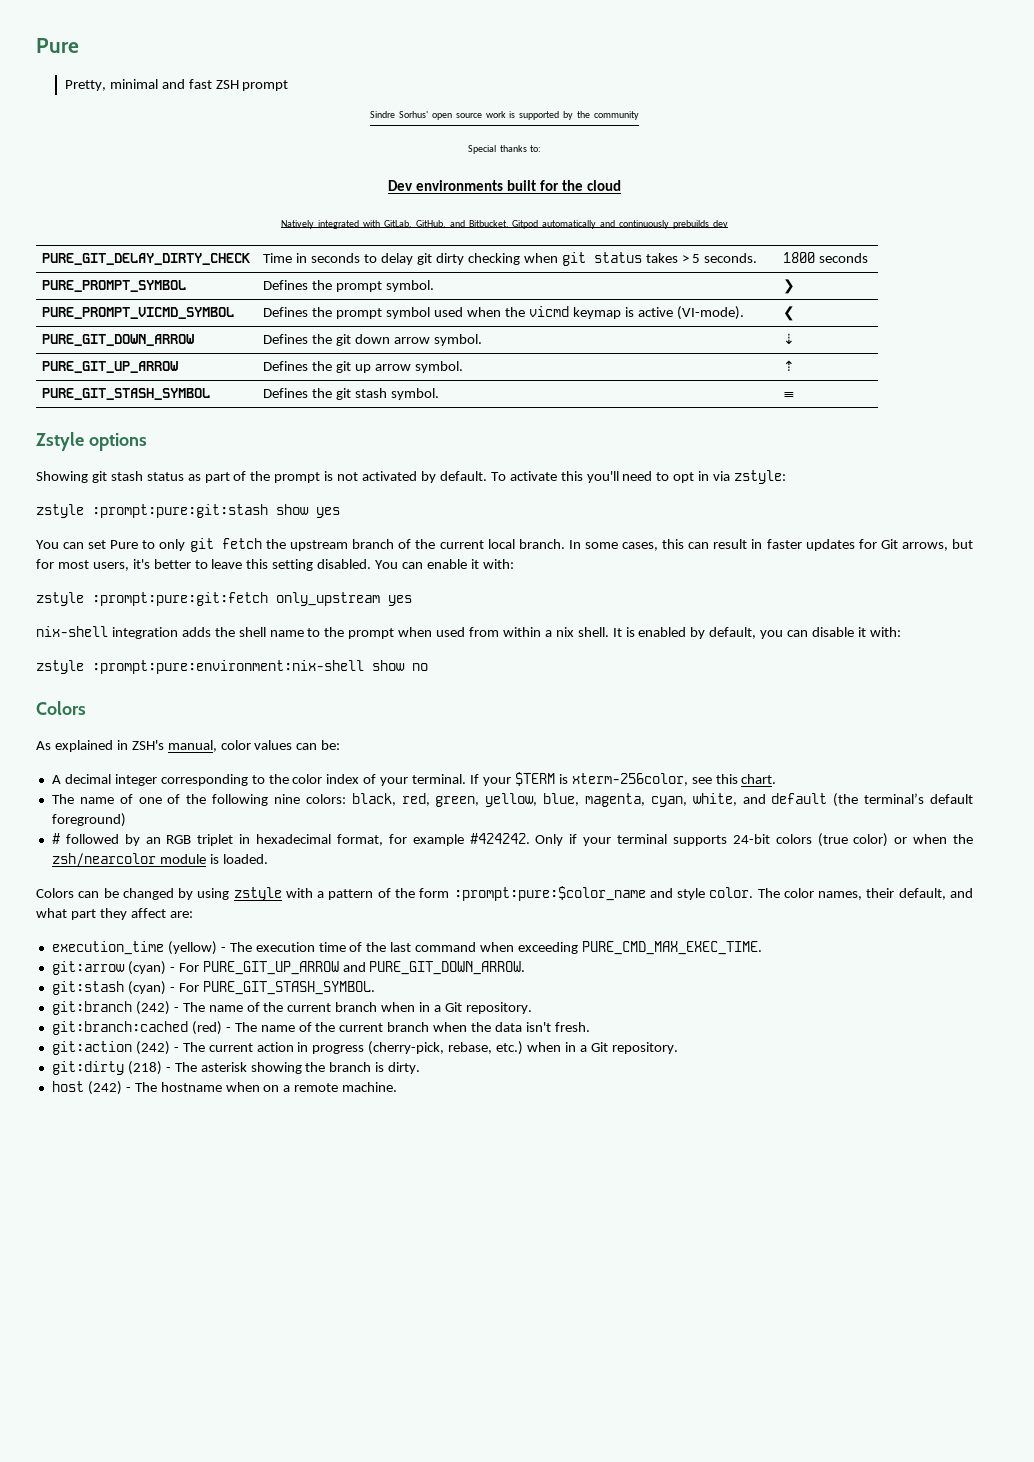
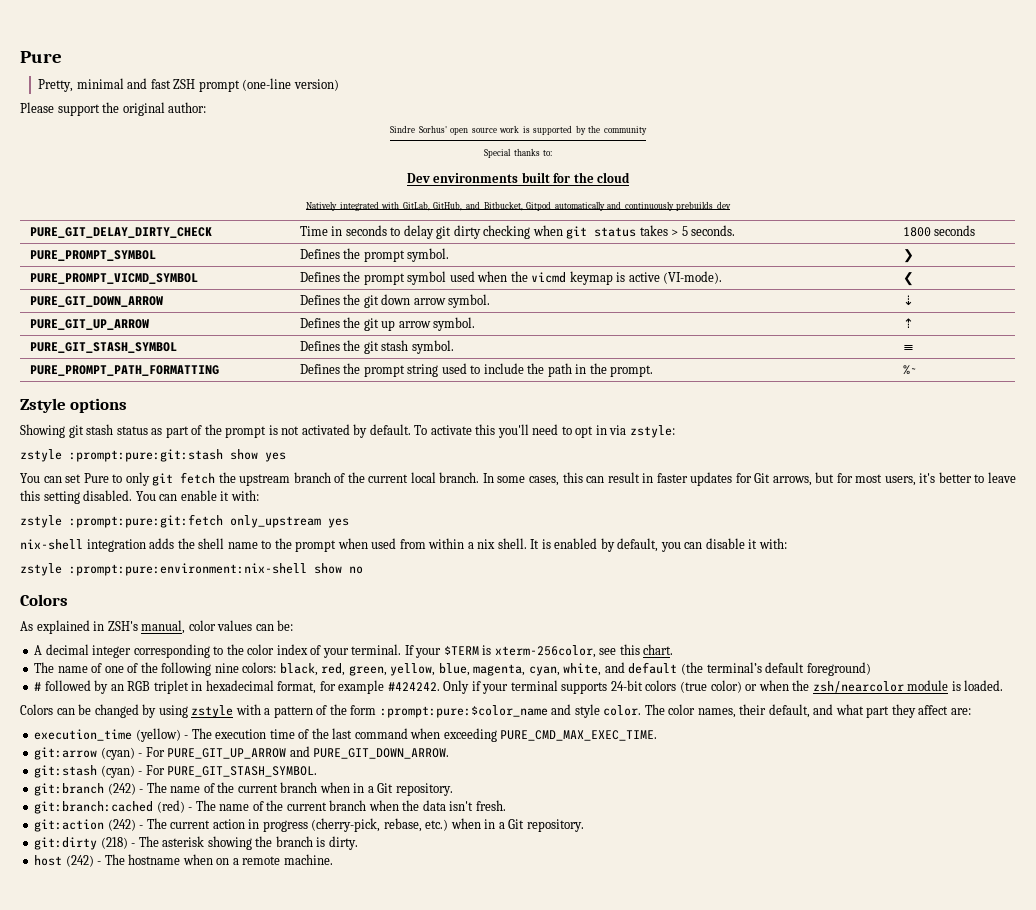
(289, 85) none -> [242,78,339,91] [20,102,207,116] (one-line version) // Please support the original author:
(796, 395) none -> [29,365,219,376] [299,363,654,377] [902,365,917,375] // PURE_PROMPT_PATH_FORMATTING | Defines the prompt string used to include the path in the prompt. | %~

